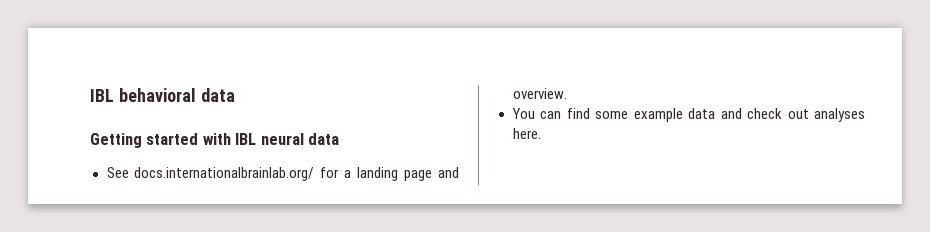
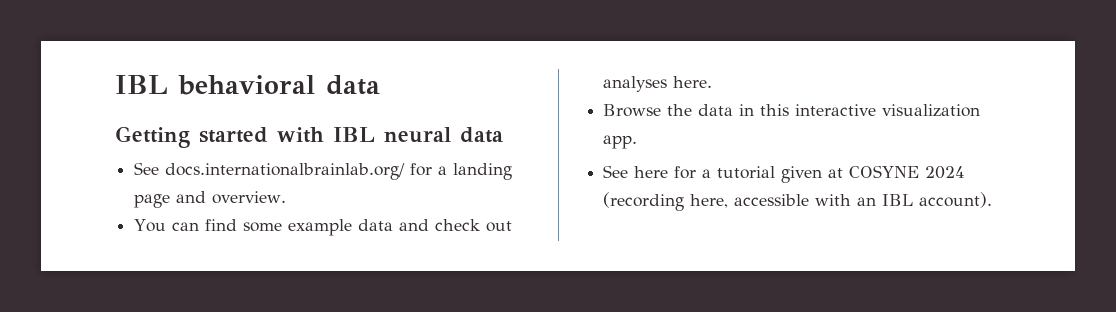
(541, 133) none -> [603,104,981,117] [603,135,638,149] [603,165,966,183] [603,192,993,211] // Browse the data in this interactive visualization app. // See here for a tutorial given at COSYNE 2024 (recording here, accessible with an IBL account).

